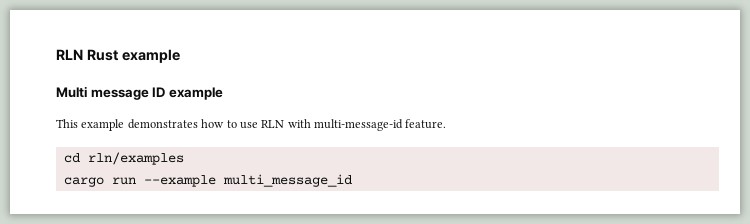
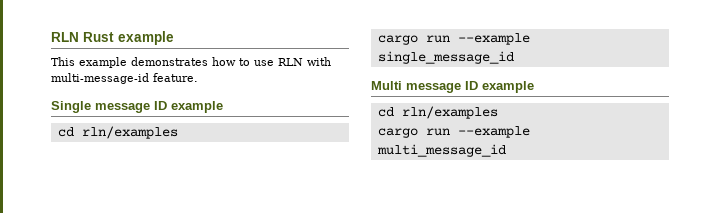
[56,86,223,100] // Multi message ID example -> (174, 38) none
(447, 124) none -> [51,101,223,113] [57,126,178,139] [377,33,530,45] [377,51,514,64] [371,81,534,93] // Single message ID example // cd rln/examples // cargo run --example single_message_id // Multi message ID example

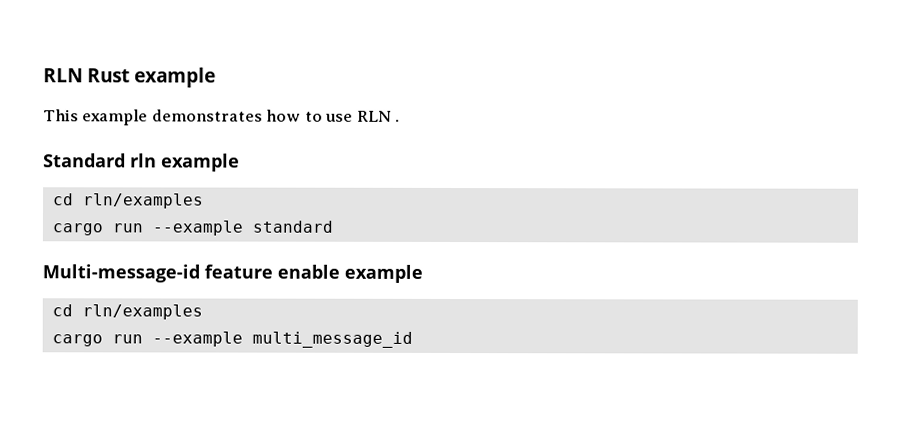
[307,57,331,66] [51,73,198,84] [51,101,223,113] [57,126,178,139] [377,33,530,45] [377,51,514,64] [371,81,478,93] with multi-message-id feature. // Single message ID example // cd rln/examples // cargo run --example single_message_id // Multi message ID -> [395,118,401,122] [43,153,240,172] [52,193,204,209] [51,220,333,236] [42,264,340,283] . // Standard rln example // cd rln/examples // cargo run --example standard // Multi-message-id feature enable

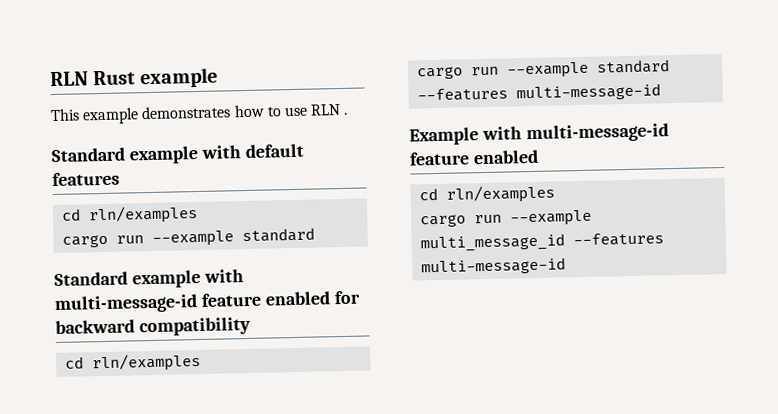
[130,153,240,172] rln example -> [128,143,304,165] [52,171,120,187] example with default features
[42,264,423,283] Multi-message-id feature enable example -> [54,269,244,289] [54,290,361,315] [55,316,251,337] [65,352,202,373] [417,59,671,80] [417,83,662,102] [409,123,669,146] [409,149,539,166] Standard example with multi-message-id feature enabled for backward compatibility // cd rln/examples // cargo run --example standard --features multi-message-id // Example with multi-message-id feature enabled
(413, 339) none -> [573,232,665,247] [421,257,567,276] --features multi-message-id

